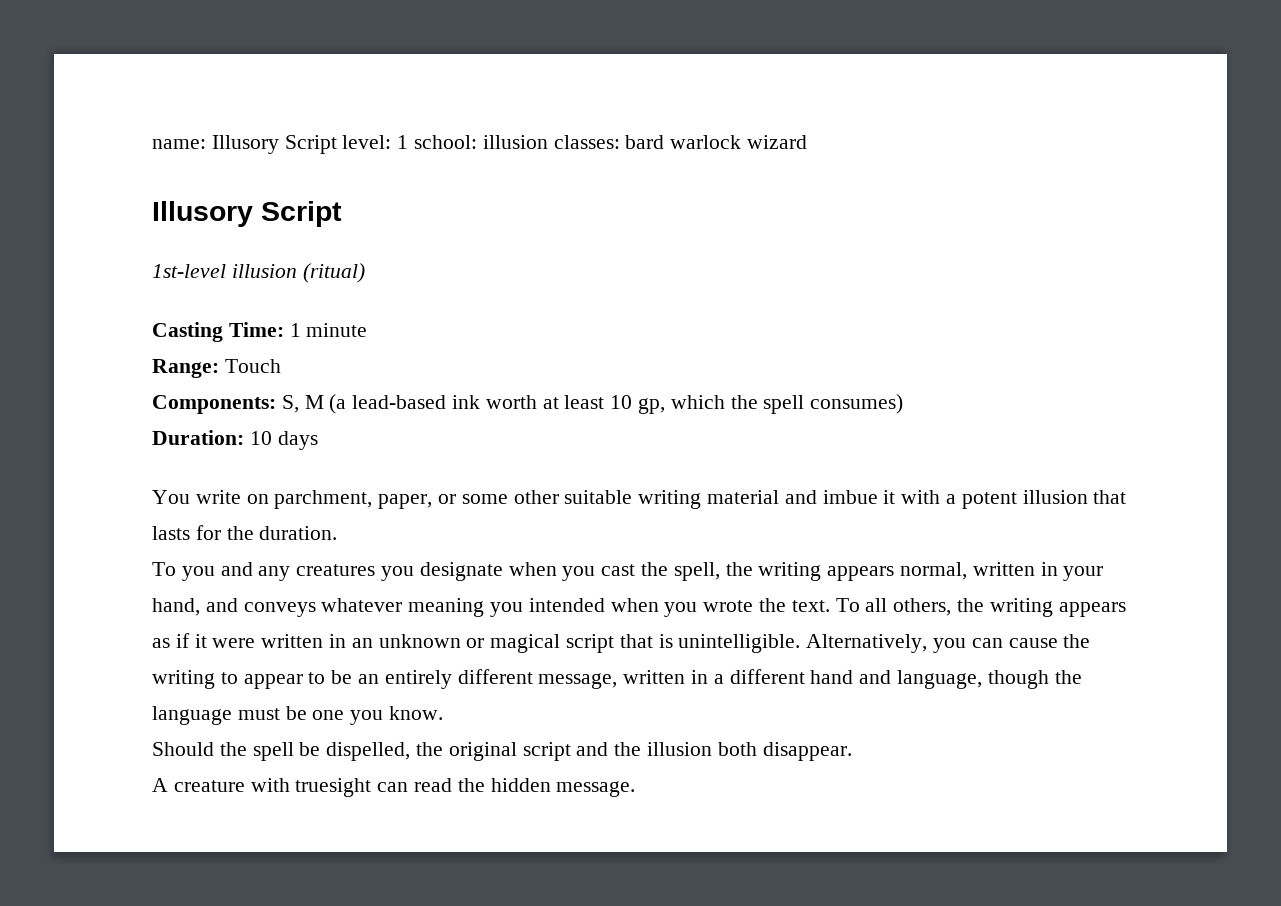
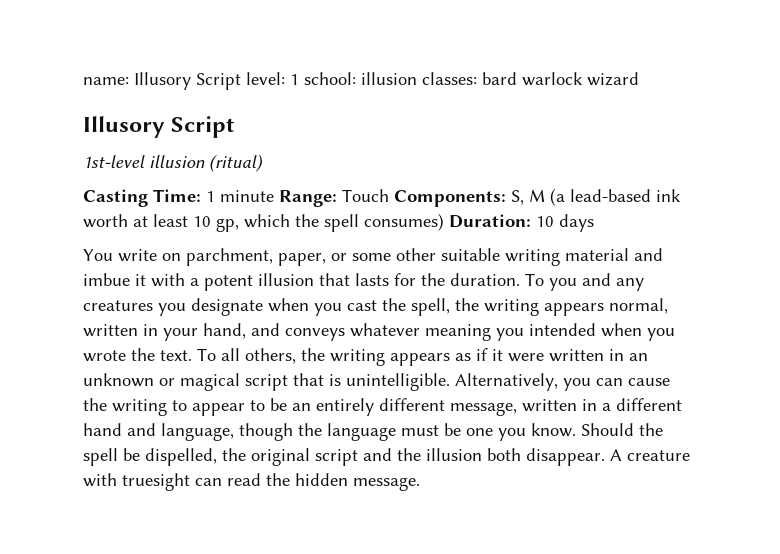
(368, 330) // -> (274, 196) none
(281, 366) // -> (389, 195) none
(904, 404) // -> (444, 222) none
(338, 533) // -> (520, 279) none
(444, 713) // -> (576, 430) none
(852, 751) // -> (605, 457) none

